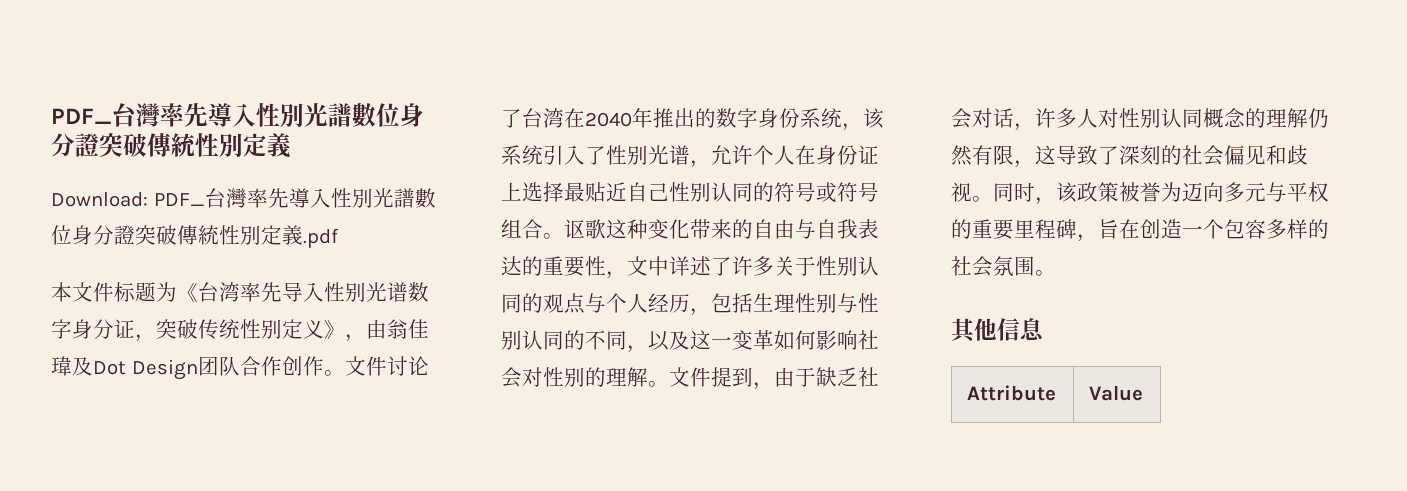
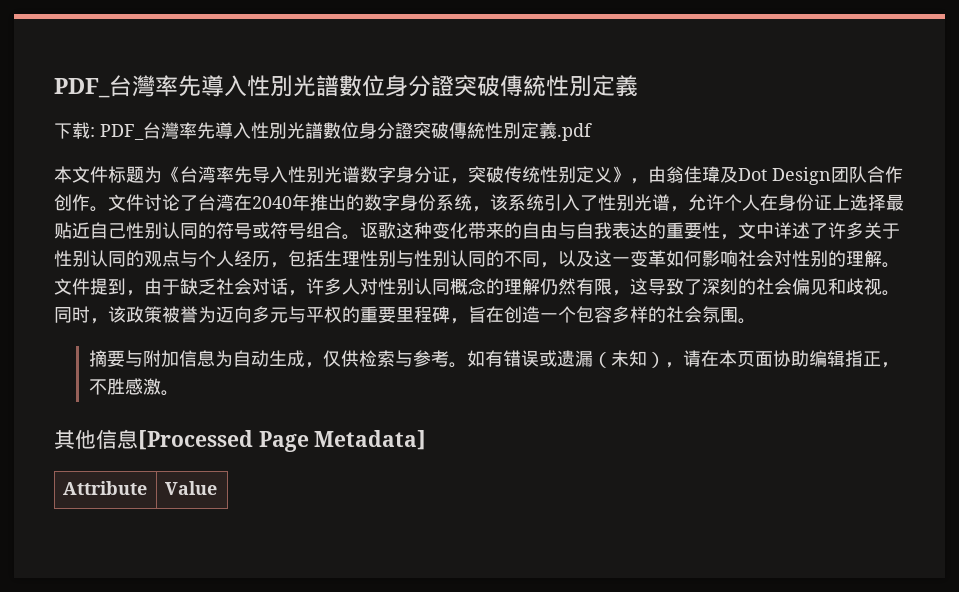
[51,192,148,207] Download: -> [54,122,95,139] 下载:
(1056, 273) none -> [88,350,899,368] [88,378,179,396] // 摘要与附加信息为自动生成，仅供检索与参考。如有错误或遗漏（未知），请在本页面协助编辑指正，不胜感激。
(1044, 329) none -> [138,430,427,452] [Processed Page Metadata]

